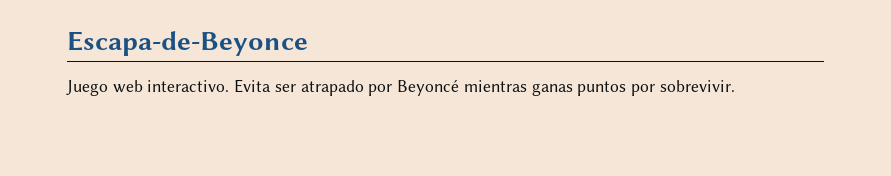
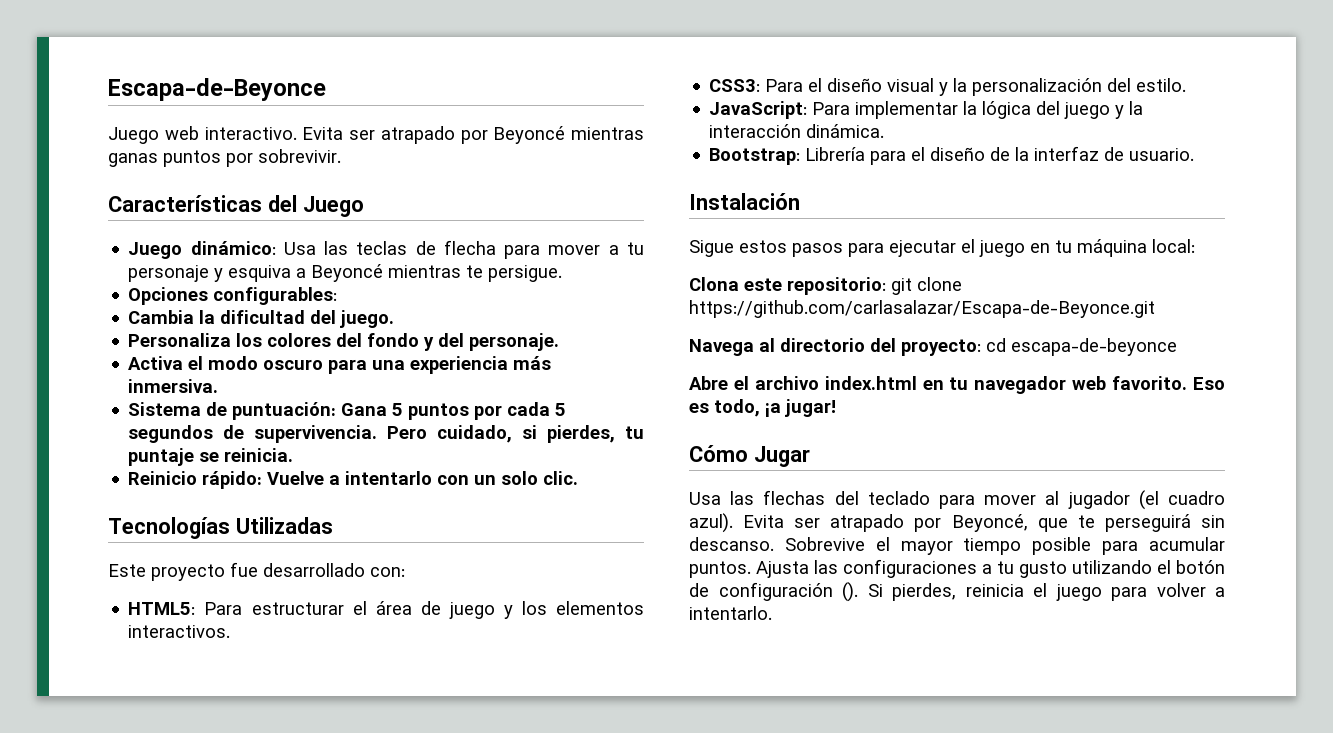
(735, 86) none -> [108,195,364,217] [128,240,644,259] [128,264,563,282] [128,287,338,305] [128,310,395,328] [128,333,560,351] [128,356,552,374] [128,379,219,393] [128,402,567,420] [128,425,644,443] [128,448,294,466] [128,471,579,489] [108,517,333,539] [108,562,405,581] [128,601,644,619] [128,625,231,638] [709,78,1187,96] [709,101,1144,119] [709,124,885,138] [709,146,1195,165] [689,193,800,210] [689,239,1195,257] [689,277,962,295] [689,300,1155,318] [689,338,1177,356] [689,376,1225,394] [689,399,836,417] [689,445,810,467] [689,490,1225,510] [689,513,1225,533] [689,537,1225,555] [689,559,1225,578] [689,582,1225,602] [689,606,772,620] // Características del Juego // Juego dinámico: Usa las teclas de flecha para mover a tu personaje y esquiva a Beyoncé mientras te persigue. // Opciones configurables: // Cambia la dificultad del juego. // Personaliza los colores del fondo y del personaje. // Activa el modo oscuro para una experiencia más inmersiva. // Sistema de puntuación: Gana 5 puntos por cada 5 segundos de supervivencia. Pero cuidado, si pierdes, tu puntaje se reinicia. // Reinicio rápido: Vuelve a intentarlo con un solo clic. // Tecnologías Utilizadas // Este proyecto fue desarrollado con: // HTML5: Para estructurar el área de juego y los elementos interactivos. // CSS3: Para el diseño visual y la personalización del estilo. // JavaScript: Para implementar la lógica del juego y la interacción dinámica. // Bootstrap: Librería para el diseño de la interfaz de usuario. // Instalación // Sigue estos pasos para ejecutar el juego en tu máquina local: // Clona este repositorio: git clone https://github.com/carlasalazar/Escapa-de-Beyonce.git // Navega al directorio del proyecto: cd escapa-de-beyonce // Abre el archivo index.html en tu navegador web favorito. Eso es todo, ¡a jugar! // Cómo Jugar // Usa las flechas del teclado para mover al jugador (el cuadro azul). Evita ser atrapado por Beyoncé, que te perseguirá sin descanso. Sobrevive el mayor tiempo posible para acumular puntos. Ajusta las configuraciones a tu gusto utilizando el botón de configuración (). Si pierdes, reinicia el juego para volver a intentarlo.

